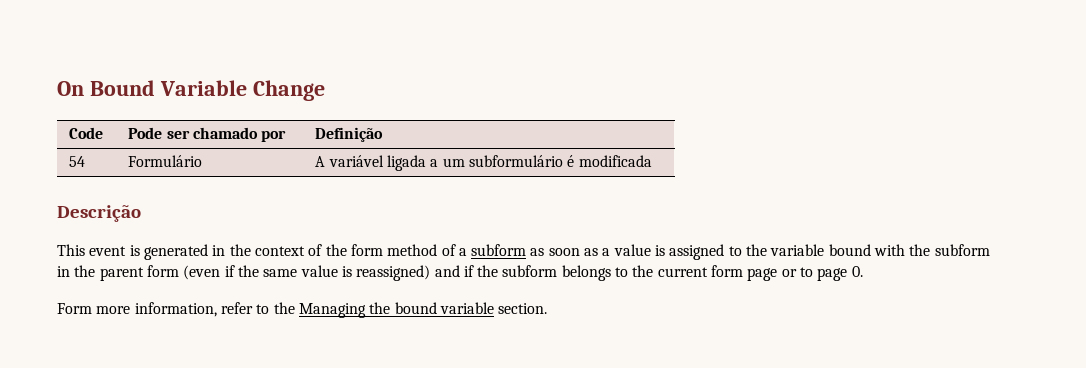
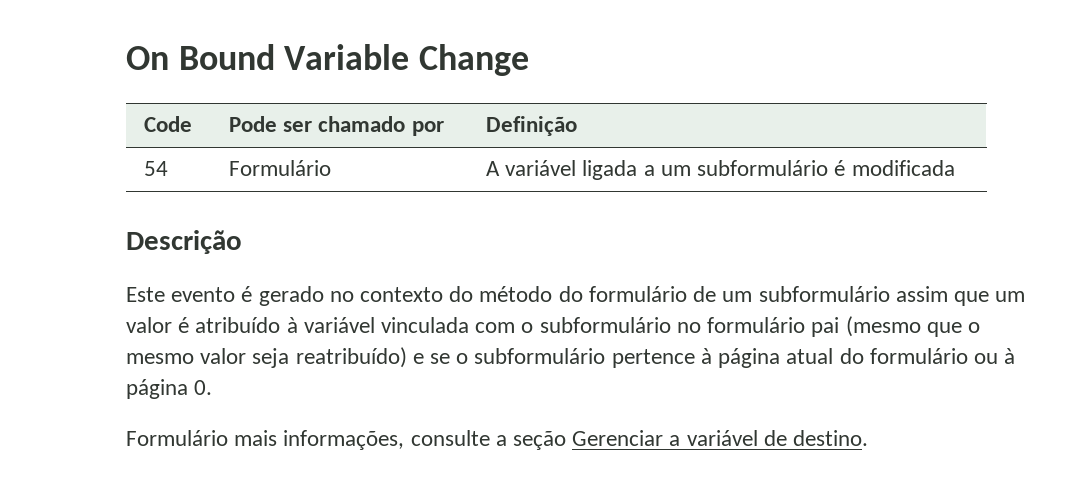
[57,244,990,260] [57,265,863,281] [57,302,548,318] This event is generated in the context of the form method of a subform as soon as a value is assigned to the variable bound with the subform in the parent form (even if the same value is reassigned) and if the subform belongs to the current form page or to page 0. // Form more information, refer to the Managing the bound variable section. -> [126,286,1026,306] [126,316,980,337] [126,347,1016,368] [126,379,213,399] [126,430,869,450] Este evento é gerado no contexto do método do formulário de um subformulário assim que um valor é atribuído à variável vinculada com o subformulário no formulário pai (mesmo que o mesmo valor seja reatribuído) e se o subformulário pertence à página atual do formulário ou à página 0. // Formulário mais informações, consulte a seção Gerenciar a variável de destino.

